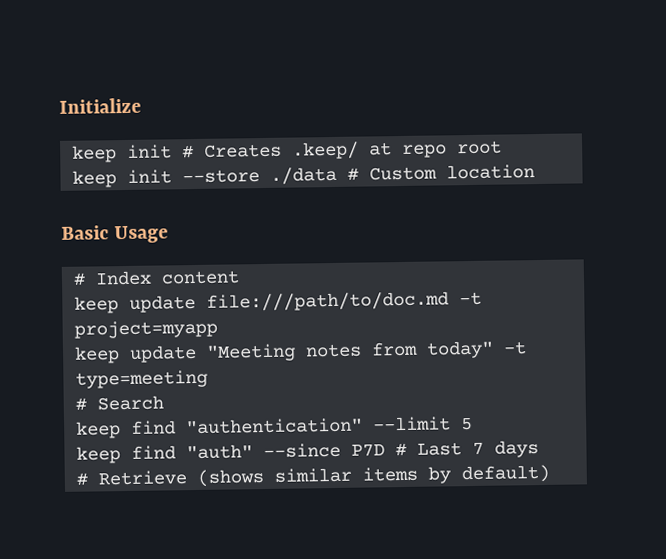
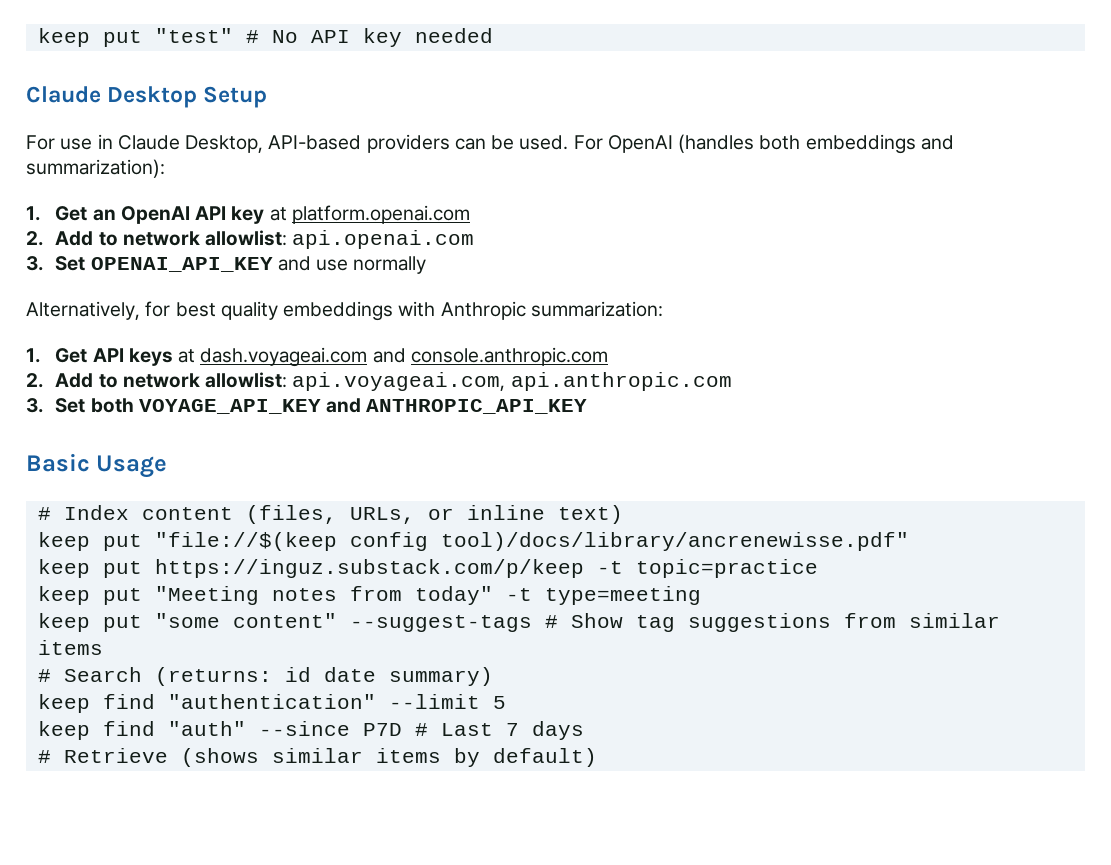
[59,97,141,114] [71,140,502,163] [71,164,535,188] Initialize // keep init # Creates .keep/ at repo root // keep init --store ./data # Custom location -> [37,28,493,47] [26,86,268,108] [26,134,954,154] [26,159,165,178] [26,205,470,224] [26,230,475,249] [26,256,427,274] [26,301,663,321] [26,347,608,367] [26,372,732,391] [26,398,588,414] keep put "test" # No API key needed // Claude Desktop Setup // For use in Claude Desktop, API-based providers can be used. For OpenAI (handles both embeddings and summarization): // 1. Get an OpenAI API key at platform.openai.com // 2. Add to network allowlist: api.openai.com // 3. Set OPENAI_API_KEY and use normally // Alternatively, for best quality embeddings with Anthropic summarization: // 1. Get API keys at dash.voyageai.com and console.anthropic.com // 2. Add to network allowlist: api.voyageai.com, api.anthropic.com // 3. Set both VOYAGE_API_KEY and ANTHROPIC_API_KEY
[73,291,482,314] [73,319,218,339] [73,344,197,364] // keep update file:///path/to/doc.md -t project=myapp // keep update -> [245,505,623,524] [37,532,909,551] [37,559,818,578] [37,586,142,605] (files, URLs, or inline text) // keep put "file://$(keep config tool)/docs/library/ancrenewisse.pdf" // keep put https://inguz.substack.com/p/keep -t topic=practice // keep put
[74,395,164,411] # Search -> [37,613,1000,632] [37,640,103,655] [37,667,493,686] keep put "some content" --suggest-tags # Show tag suggestions from similar items // # Search (returns: id date summary)

